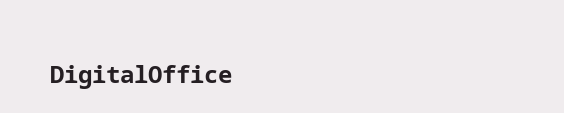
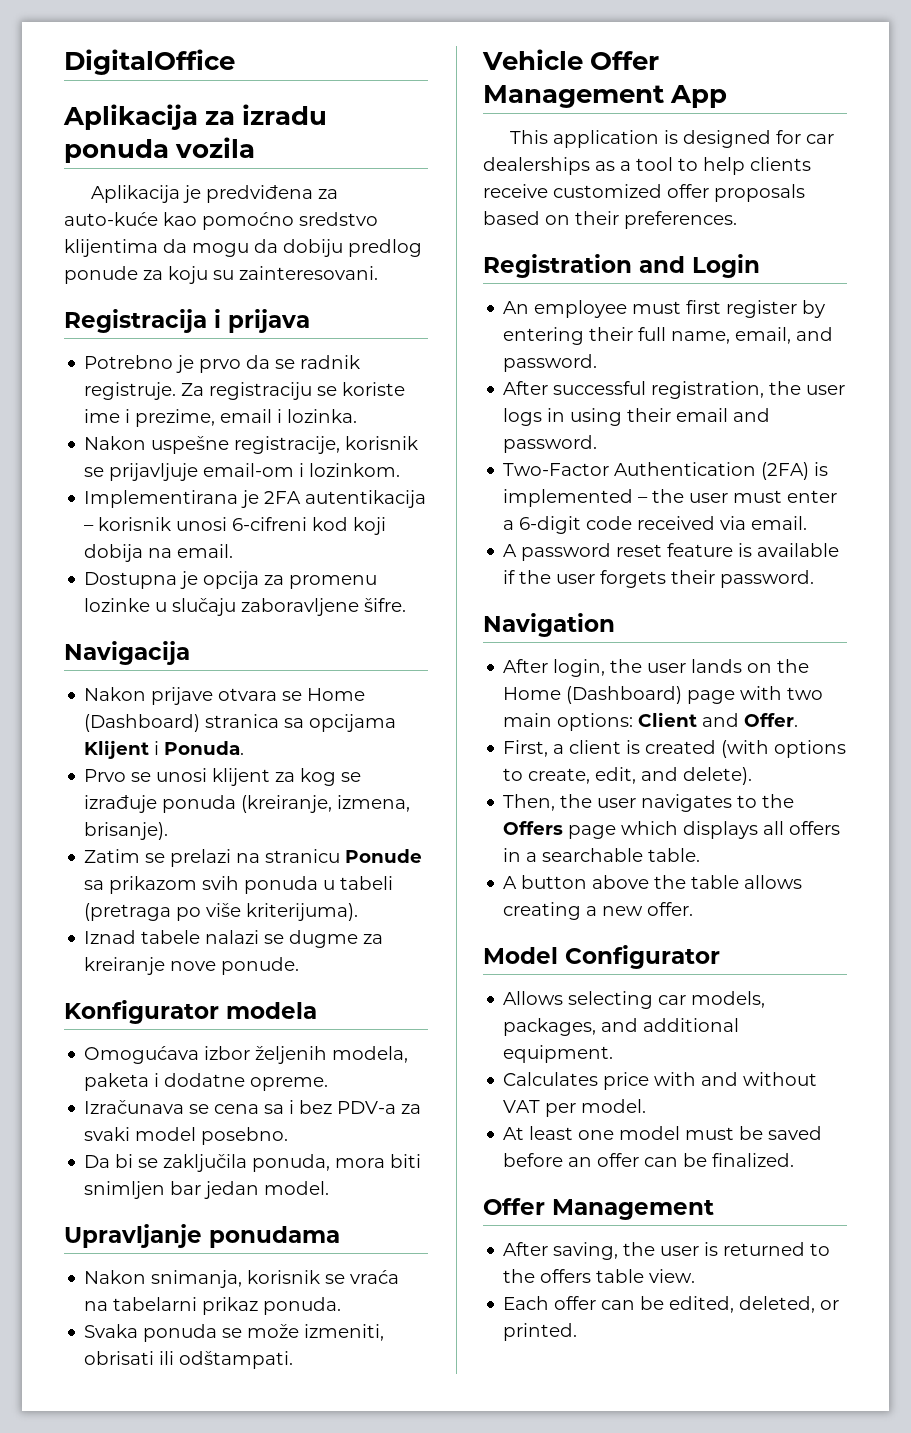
(232, 77) none -> [63,104,328,130] [64,137,256,163] [90,185,338,203] [64,212,378,230] [64,239,422,257] [64,266,378,284] [64,309,310,333] [84,355,361,373] [84,382,406,400] [84,409,358,427] [84,436,419,454] [84,463,401,481] [84,490,427,508] [84,517,387,535] [84,544,234,562] [84,571,378,589] [84,598,407,616] [64,641,190,665] [84,687,366,705] [84,714,397,732] [84,740,245,759] [84,768,362,786] [84,795,411,813] [84,822,169,840] [84,849,423,867] [84,876,394,894] [84,903,359,921] [84,930,384,948] [84,957,300,975] [64,1000,317,1024] [84,1046,409,1064] [84,1073,329,1091] [84,1100,422,1114] [84,1127,289,1145] [84,1154,422,1172] [84,1181,330,1199] [64,1224,340,1248] [84,1270,400,1288] [84,1297,342,1315] [84,1324,385,1342] [84,1351,294,1369] [482,49,660,70] [483,85,728,108] [509,130,834,148] [483,157,811,175] [483,184,805,202] [483,211,737,229] [483,254,760,278] [503,300,826,318] [503,327,834,345] [503,354,598,372] [503,381,846,399] [503,408,771,426] [503,435,598,453] [503,462,829,480] [503,489,838,507] [503,516,808,534] [503,543,840,561] [503,570,815,588] [483,613,615,637] [503,659,810,677] [503,686,824,704] [503,712,799,731] [503,740,847,758] [503,767,753,785] [503,794,795,812] [503,821,841,839] [503,848,701,862] [503,875,803,889] [503,902,694,920] [483,945,720,969] [503,991,766,1009] [503,1018,740,1036] [503,1045,614,1063] [503,1072,818,1090] [503,1099,647,1117] [503,1126,823,1140] [503,1153,795,1167] [483,1198,714,1220] [503,1242,831,1260] [503,1269,696,1283] [503,1296,840,1313] [503,1323,578,1341] // Aplikacija za izradu ponuda vozila // Aplikacija je predviđena za auto-kuće kao pomoćno sredstvo klijentima da mogu da dobiju predlog ponude za koju su zainteresovani. // Registracija i prijava // Potrebno je prvo da se radnik registruje. Za registraciju se koriste ime i prezime, email i lozinka. // Nakon uspešne registracije, korisnik se prijavljuje email-om i lozinkom. // Implementirana je 2FA autentikacija – korisnik unosi 6-cifreni kod koji dobija na email. // Dostupna je opcija za promenu lozinke u slučaju zaboravljene šifre. // Navigacija // Nakon prijave otvara se Home (Dashboard) stranica sa opcijama Klijent i Ponuda. // Prvo se unosi klijent za kog se izrađuje ponuda (kreiranje, izmena, brisanje). // Zatim se prelazi na stranicu Ponude sa prikazom svih ponuda u tabeli (pretraga po više kriterijuma). // Iznad tabele nalazi se dugme za kreiranje nove ponude. // Konfigurator modela // Omogućava izbor željenih modela, paketa i dodatne opreme. // Izračunava se cena sa i bez PDV-a za svaki model posebno. // Da bi se zaključila ponuda, mora biti snimljen bar jedan model. // Upravljanje ponudama // Nakon snimanja, korisnik se vraća na tabelarni prikaz ponuda. // Svaka ponuda se može izmeniti, obrisati ili odštampati. // Vehicle Offer Management App // This application is designed for car dealerships as a tool to help clients receive customized offer proposals based on their preferences. // Registration and Login // An employee must first register by entering their full name, email, and password. // After successful registration, the user logs in using their email and password. // Two-Factor Authentication (2FA) is implemented – the user must enter a 6-digit code received via email. // A password reset feature is available if the user forgets their password. // Navigation // After login, the user lands on the Home (Dashboard) page with two main options: Client and Offer. // First, a client is created (with options to create, edit, and delete). // Then, the user navigates to the Offers page which displays all offers in a searchable table. // A button above the table allows creating a new offer. // Model Configurator // Allows selecting car models, packages, and additional equipment. // Calculates price with and without VAT per model. // At least one model must be saved before an offer can be finalized. // Offer Management // After saving, the user is returned to the offers table view. // Each offer can be edited, deleted, or printed.

